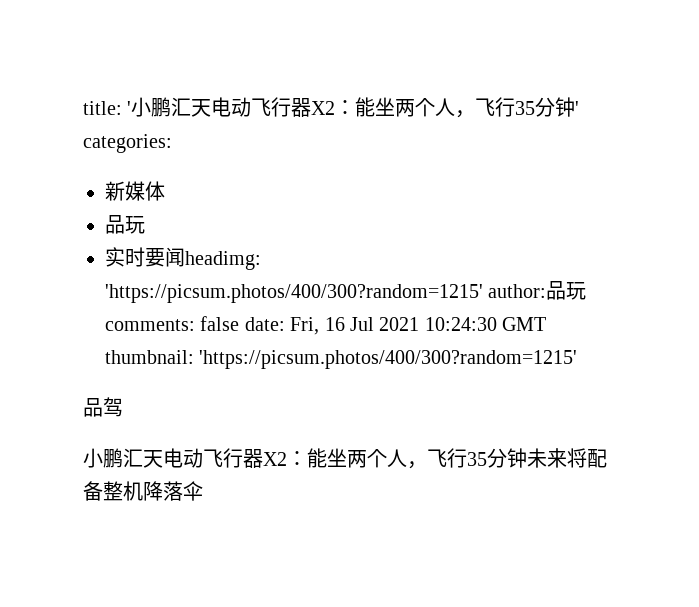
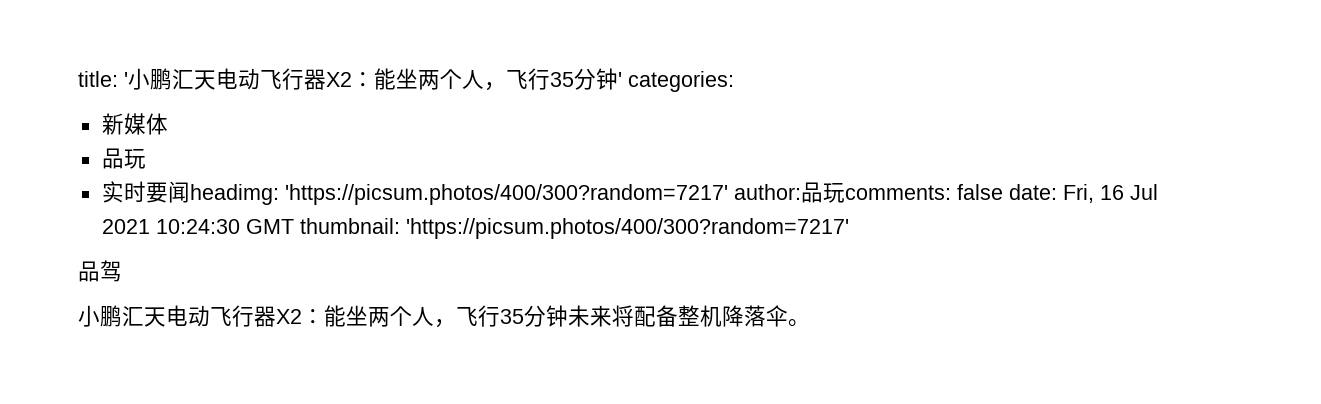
[105,284,483,303] 'https://picsum.photos/400/300?random=1215' -> [284,184,728,205] 'https://picsum.photos/400/300?random=7217'
[199,350,578,369] 'https://picsum.photos/400/300?random=1215' -> [405,218,849,239] 'https://picsum.photos/400/300?random=7217'
(203, 491) none -> [788,319,810,327] 。

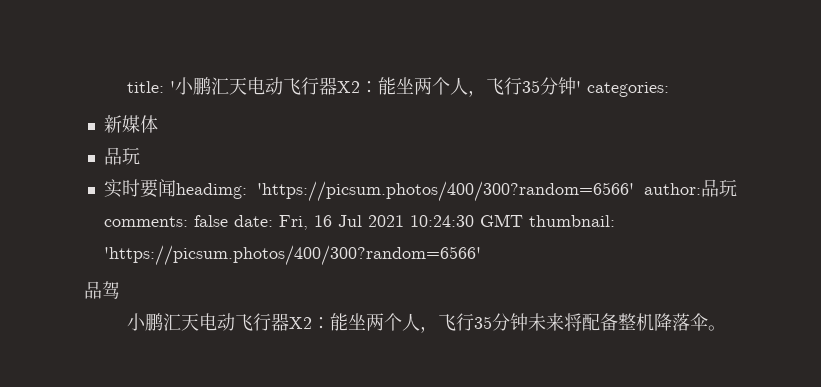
[284,184,728,205] 'https://picsum.photos/400/300?random=7217' -> [256,181,634,202] 'https://picsum.photos/400/300?random=6566'
[405,218,849,239] 'https://picsum.photos/400/300?random=7217' -> [103,245,481,266] 'https://picsum.photos/400/300?random=6566'

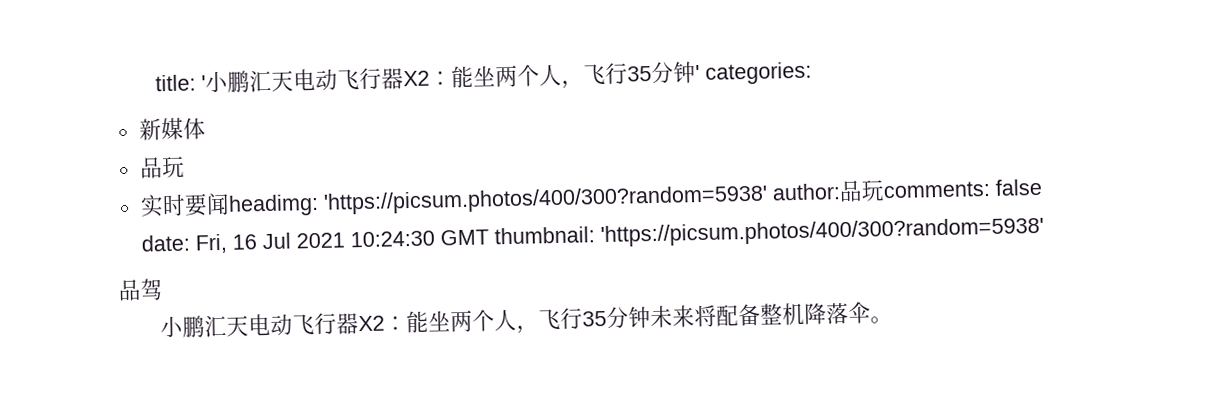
[256,181,634,202] 'https://picsum.photos/400/300?random=6566' -> [322,184,768,215] 'https://picsum.photos/400/300?random=5938'
[103,245,481,266] 'https://picsum.photos/400/300?random=6566' -> [599,216,1044,248] 'https://picsum.photos/400/300?random=5938'

